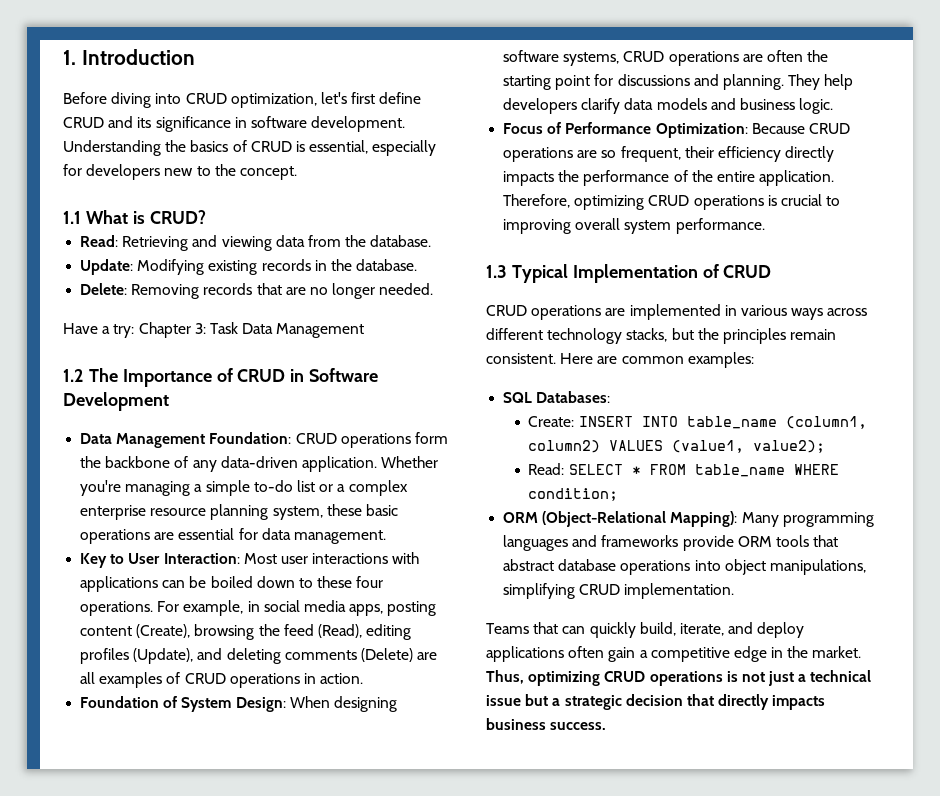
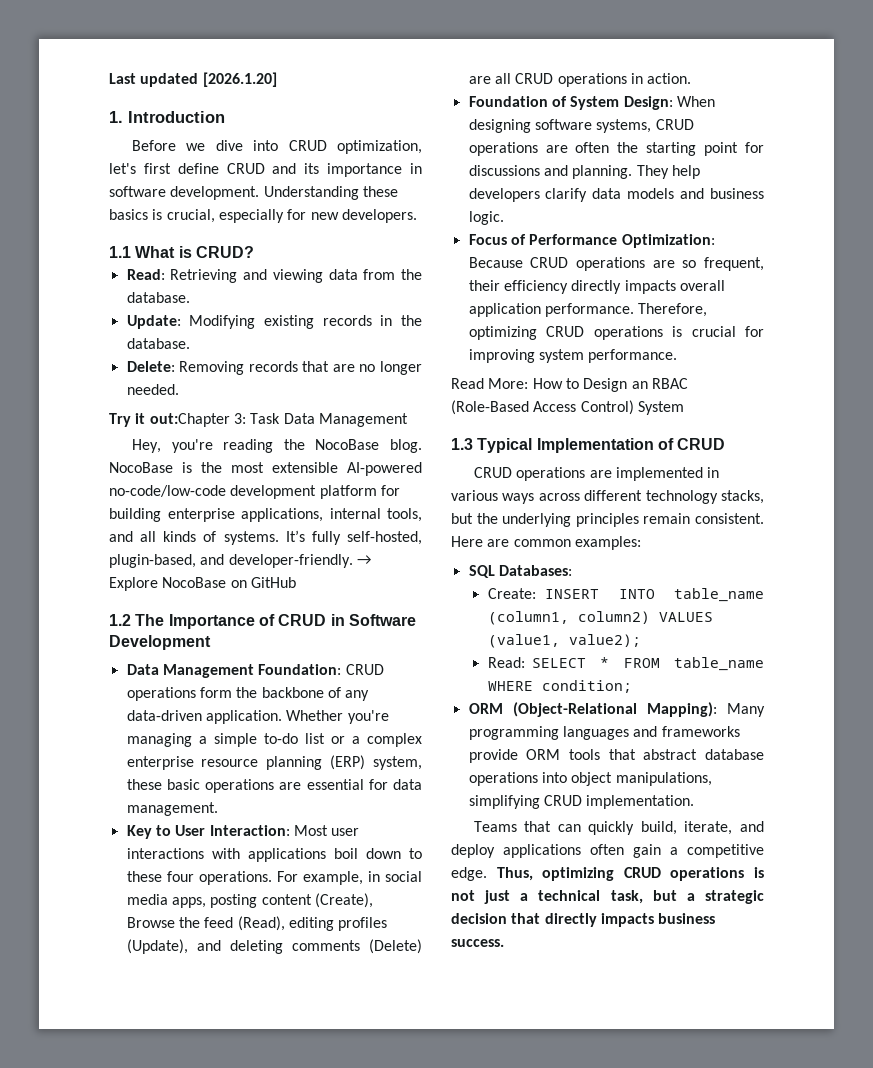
(63, 57) none -> [109,72,277,87] Last updated [2026.1.20] //
[111,92,152,108] diving -> [186,140,243,151] we dive
[155,116,231,132] significance -> [327,163,403,177] importance
[165,140,437,156] [63,164,297,180] the basics of CRUD is essential, especially for developers new to the concept. -> [362,186,398,197] [109,209,417,223] these basics is crucial, especially for new developers.
[63,322,191,338] Have a try: Chapter -> [109,413,230,427] Try it out:Chapter
(365, 330) none -> [131,439,422,453] [109,462,422,476] [109,485,400,499] [109,508,422,522] [109,530,422,545] [109,554,371,568] [109,577,296,591] // Hey, you're reading the NocoBase blog. NocoBase is the most extensible AI-powered no-code/low-code development platform for building enterprise applications, internal tools, and all kinds of systems. It’s fully self-hosted, plugin-based, and developer-friendly. → Explore NocoBase on GitHub
(269, 512) none -> [330,755,366,770] (ERP)
[162,576,253,588] can be boiled -> [333,848,358,859] boil
[194,624,255,640] browsing -> [126,917,175,928] Browse
[99,672,181,688] examples of -> (511, 78) none
[558,170,835,186] the performance of the entire application. -> [679,280,725,291] [468,303,634,317] overall application performance.
[826,196,841,206] [503,218,621,234] to improving overall -> [745,326,764,337] [468,349,535,363] for improving
(765, 226) none -> [451,378,688,392] [451,400,684,415] // Read More: How to Design an RBAC (Role-Based Access Control) System
(719, 334) none -> [502,513,572,527] underlying
[733,646,862,662] edge in the market. -> [451,867,487,881] edge.
[486,695,521,706] issue -> [610,890,643,904] task,

